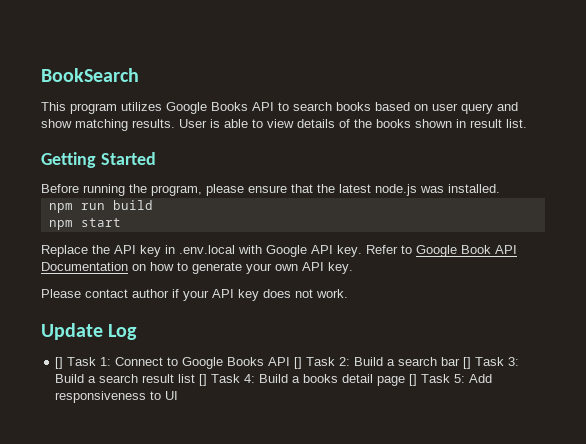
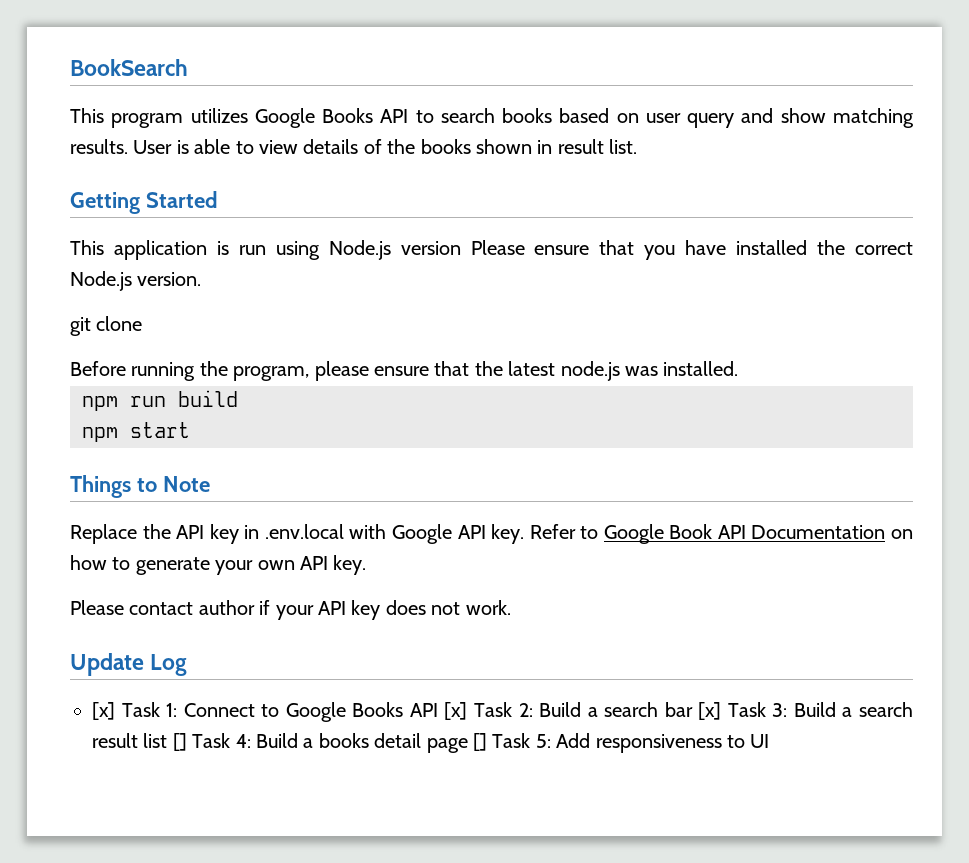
(156, 158) none -> [70,240,914,260] [70,271,202,291] [70,316,143,336] // This application is run using Node.js version Please ensure that you have installed the correct Node.js version. // git clone
(121, 222) none -> [70,475,210,498] // Things to Note
[55,357,64,369] [] -> [92,702,115,720] [x]
[294,357,303,369] [] -> [444,702,468,720] [x]
[463,357,472,369] [] -> [698,702,722,720] [x]

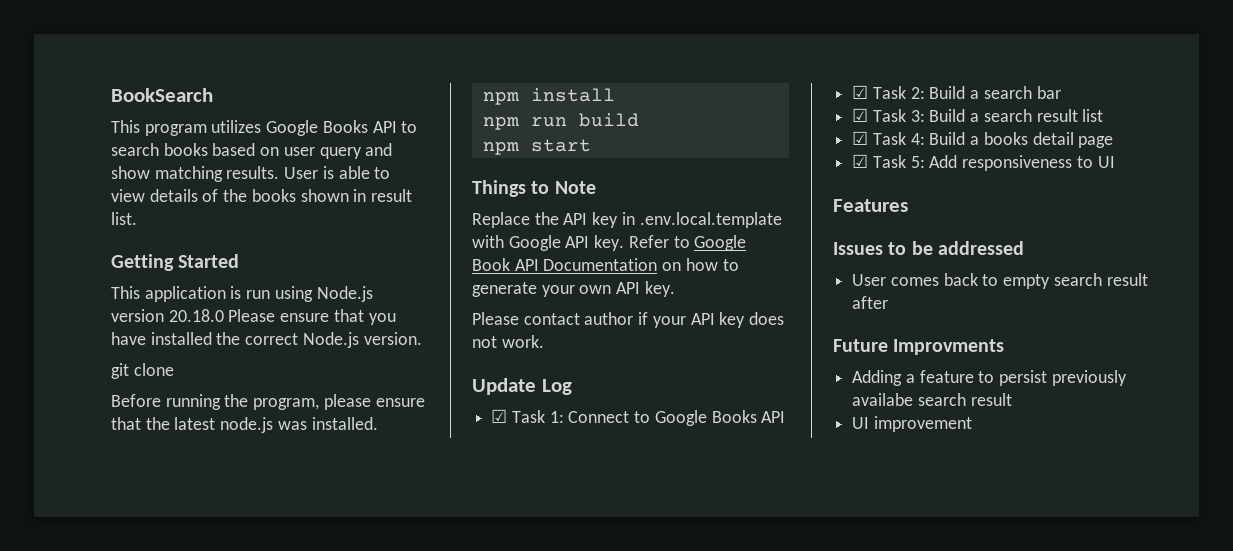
(461, 248) none -> [168,309,224,322] 20.18.0
(739, 368) none -> [482,88,615,105] // npm install
[264,524,344,539] .env.local -> [639,212,782,228] .env.local.template
[92,702,115,720] [x] -> [491,409,508,423] ☑
[444,702,468,720] [x] -> [852,85,869,99] // ☑
[698,702,722,720] [x] -> [852,108,869,122] // ☑
[172,733,187,751] [] -> [852,131,869,145] // ☑
[472,733,487,751] [] -> [852,154,869,168] // ☑
(770, 741) none -> [833,199,908,212] [833,241,1024,255] [852,273,1148,289] [852,296,889,309] [833,339,1005,355] [852,370,1127,386] [852,393,1012,406] [852,416,972,432] // Features // Issues to be addressed // User comes back to empty search result after // Future Improvments // Adding a feature to persist previously availabe search result // UI improvement

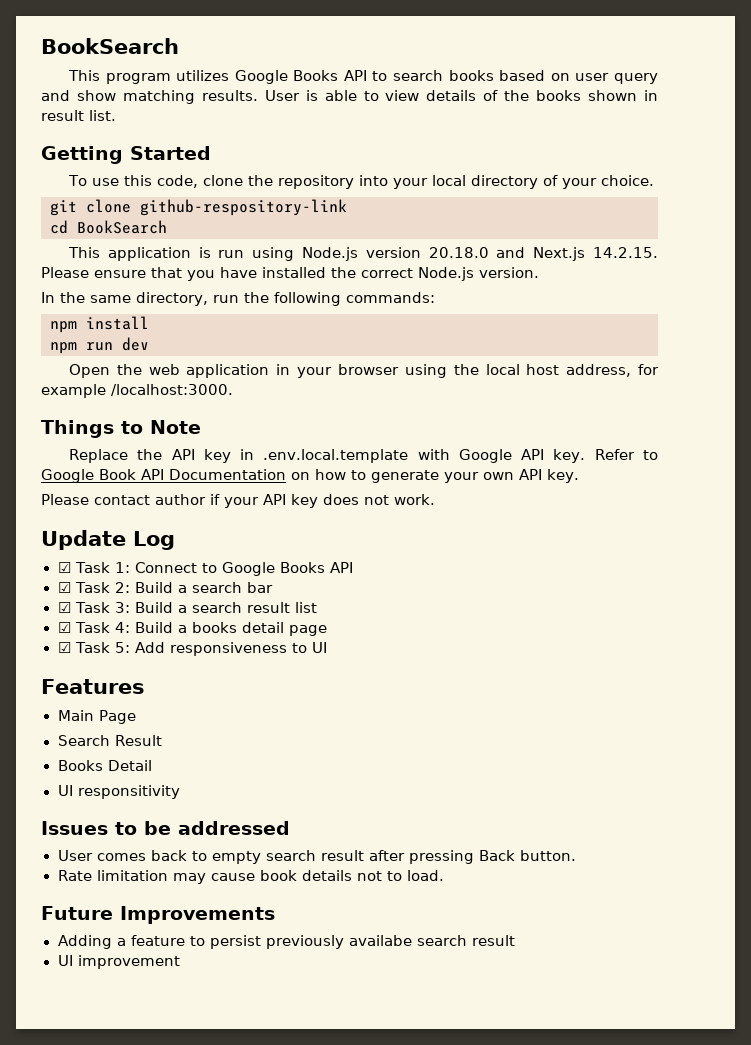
(240, 261) none -> [67,175,654,189] [50,199,347,216] [50,220,167,234] // To use this code, clone the repository into your local directory of your choice. // git clone github-respository-link // cd BookSearch
(224, 315) none -> [496,247,658,261] and Next.js 14.2.15.
[111,363,174,379] [111,394,425,410] [111,417,378,433] [482,88,615,105] [482,113,639,130] [482,139,591,155] git clone // Before running the program, please ensure that the latest node.js was installed. // npm install // npm run build // npm start -> [41,292,435,306] [50,316,149,333] [50,337,149,354] [68,364,659,378] [41,384,233,398] In the same directory, run the following commands: // npm install // npm run dev // Open the web application in your browser using the local host address, for example /localhost:3000.
(908, 205) none -> [57,710,136,724] [57,735,162,746] [57,760,152,771] [57,785,180,799] // Main Page // Search Result // Books Detail // UI responsitivity
(889, 302) none -> [408,850,576,864] [57,870,444,884] pressing Back button. // Rate limitation may cause book details not to load.
[893,339,1005,355] Improvments -> [119,906,275,924] Improvements

